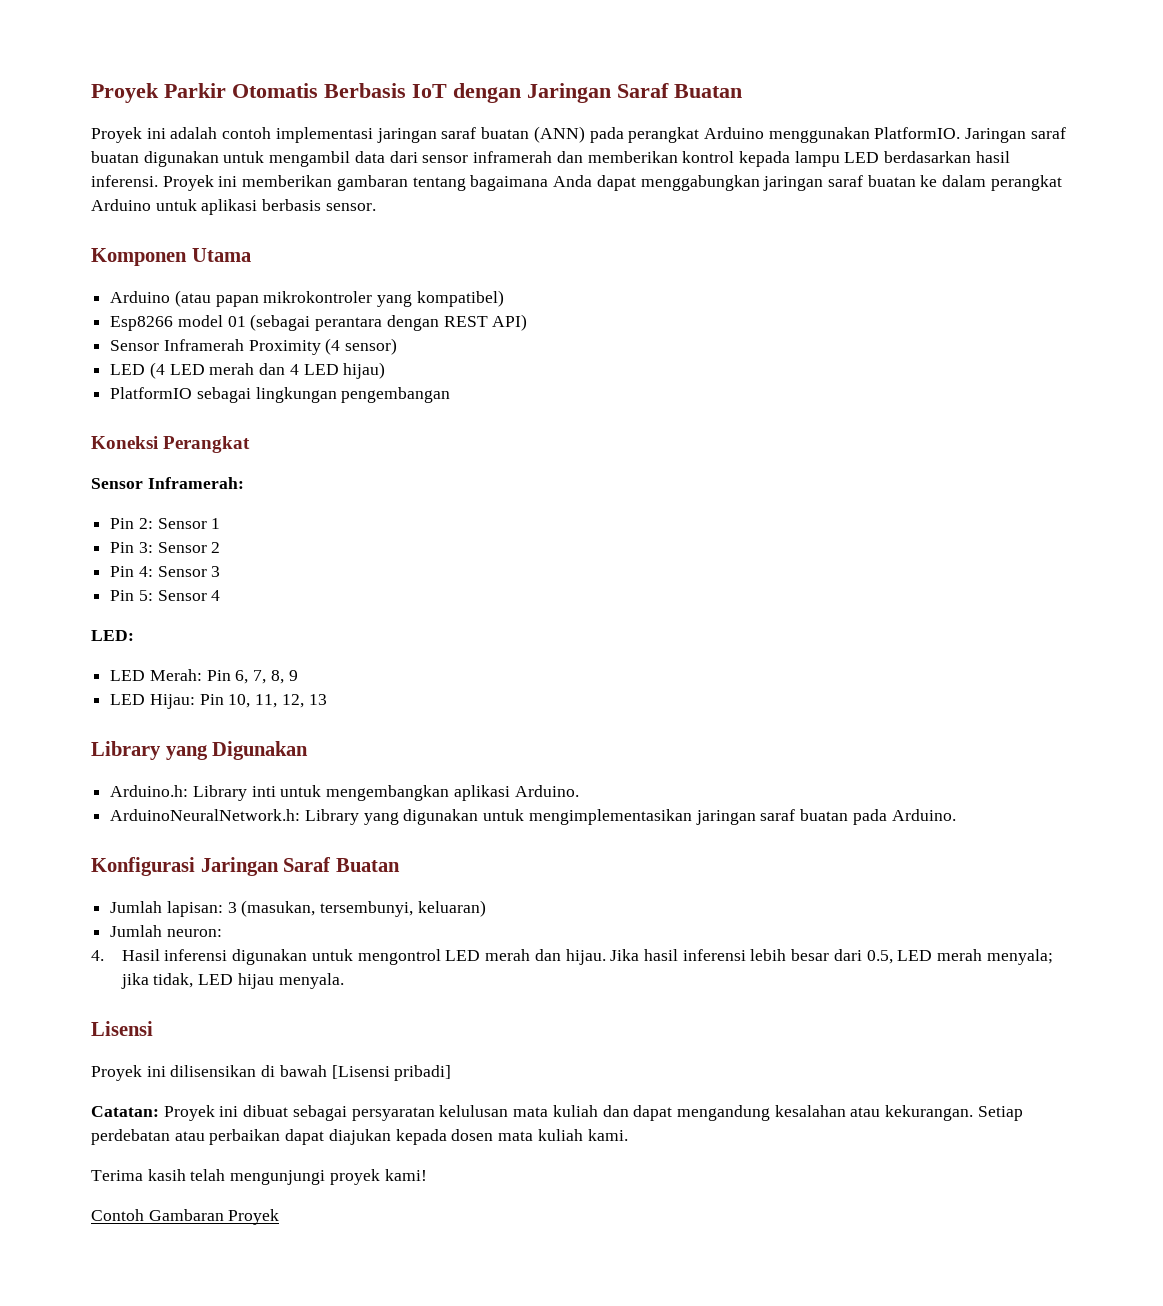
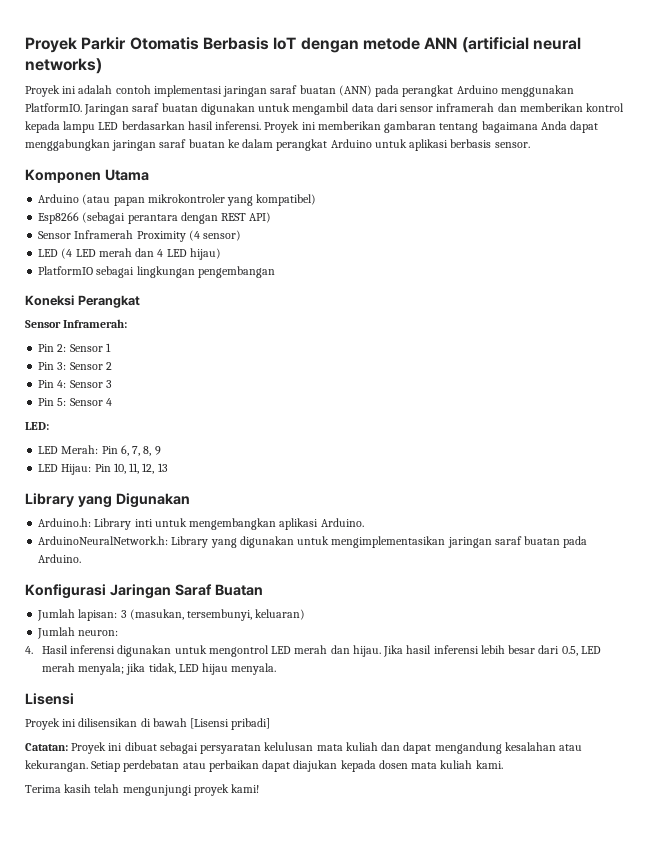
[527,83,742,103] Jaringan Saraf Buatan -> [362,37,581,53] [25,58,102,74] metode ANN (artificial neural networks)
[177,315,246,327] model 01 -> (80, 218) none
[91,1209,280,1225] // Contoh Gambaran Proyek -> (260, 788) none

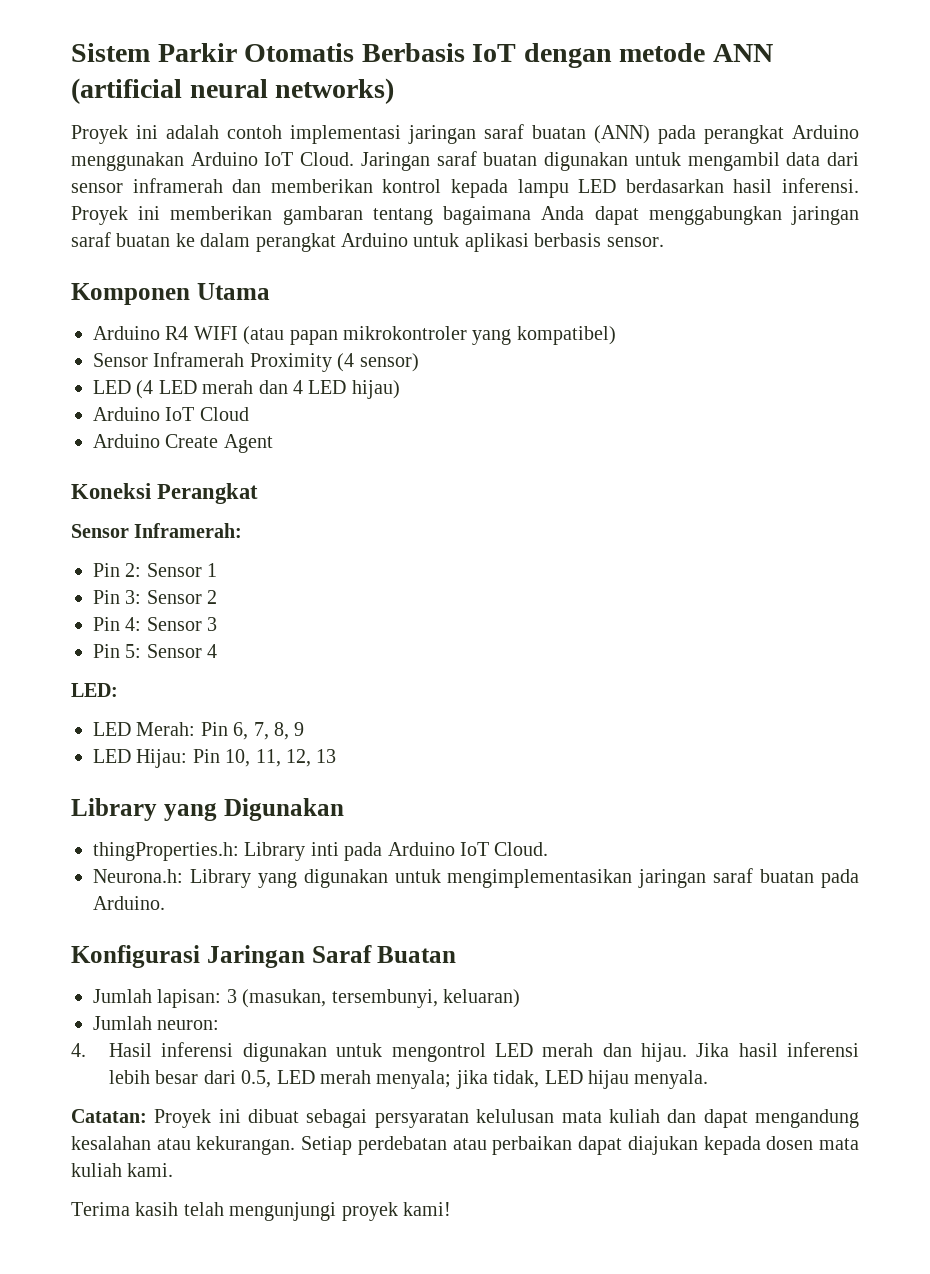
[25,37,77,53] Proyek -> [71,43,150,62] Sistem
[25,103,82,112] PlatformIO. -> [190,152,355,166] Arduino IoT Cloud.
(80, 198) none -> [165,326,238,340] R4 WIFI
[38,212,272,224] // Esp8266 (sebagai perantara dengan REST API) -> (616, 335) none
[38,266,275,278] PlatformIO sebagai lingkungan pengembangan -> [93,407,249,421] [93,434,273,453] Arduino IoT Cloud // Arduino Create Agent
[38,518,92,527] Arduino.h: -> [93,842,239,861] thingProperties.h:
[154,518,364,530] [38,536,169,545] untuk mengembangkan aplikasi Arduino. // ArduinoNeuralNetwork.h: -> [344,842,549,861] [93,869,183,883] pada Arduino IoT Cloud. // Neurona.h:
[25,693,74,705] [25,718,271,730] // Lisensi // Proyek ini dilisensikan di bawah [Lisensi pribadi] -> (709, 1079) none

